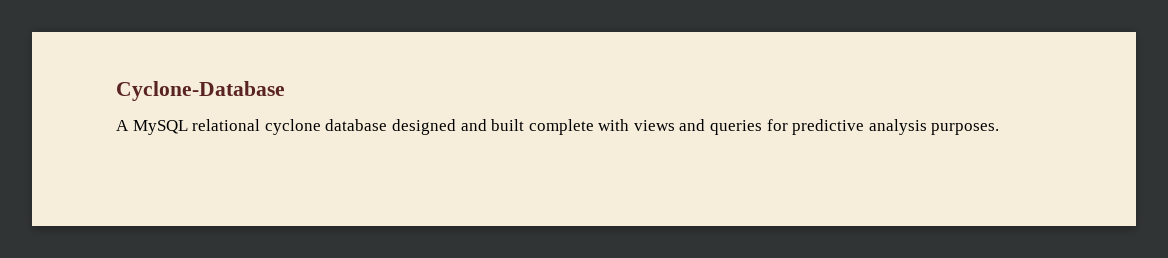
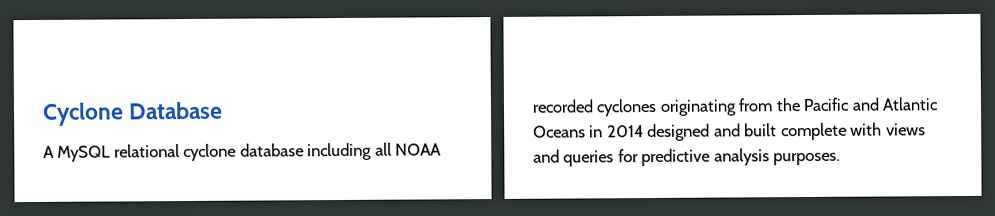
[116,81,285,101] Cyclone-Database -> [42,101,224,126] Cyclone Database
(388, 125) none -> [307,142,443,161] [532,97,940,117] [533,125,644,138] including all NOAA recorded cyclones originating from the Pacific and Atlantic Oceans in 2014

